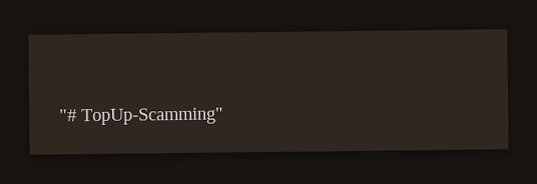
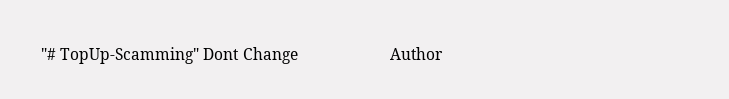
(224, 116) none -> [203,47,443,64] Dont Change Author

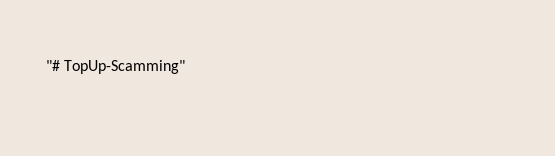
[203,47,443,64] Dont Change Author -> (186, 67) none

